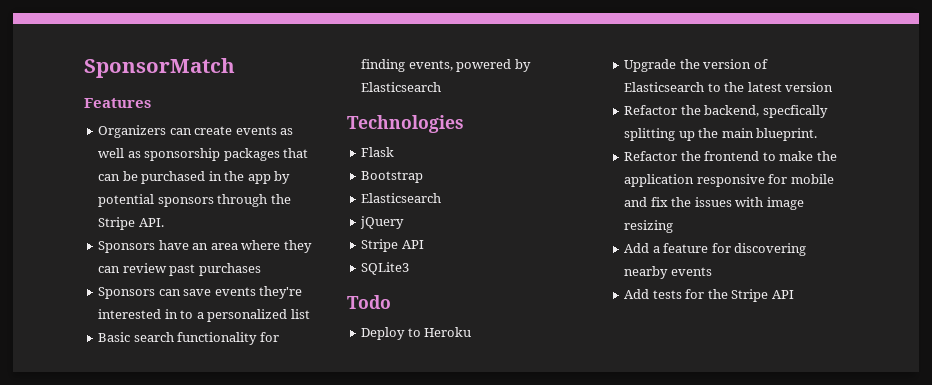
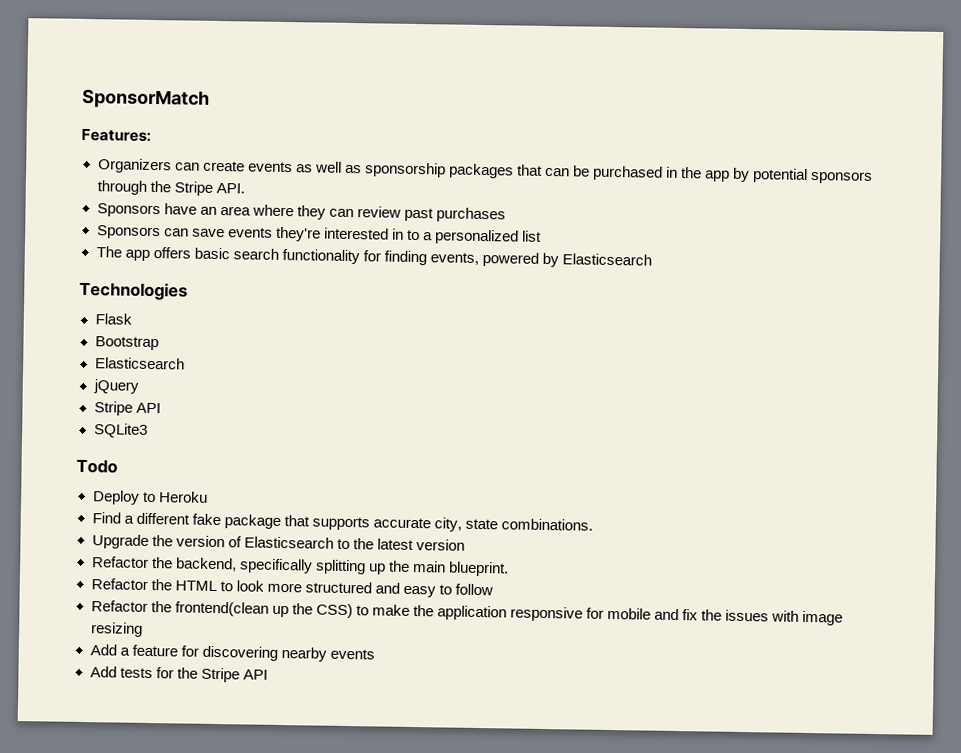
[84,98,151,108] Features -> [81,128,151,142] Features:
[98,332,131,342] Basic -> [95,246,230,261] The app offers basic
(472, 332) none -> [91,512,593,532] // Find a different fake package that supports accurate city, state combinations.
[762,105,828,118] specfically -> [238,558,313,574] specifically
[704,151,760,161] frontend -> [174,580,494,598] [90,600,353,619] HTML to look more structured and easy to follow // Refactor the frontend(clean up the CSS)

